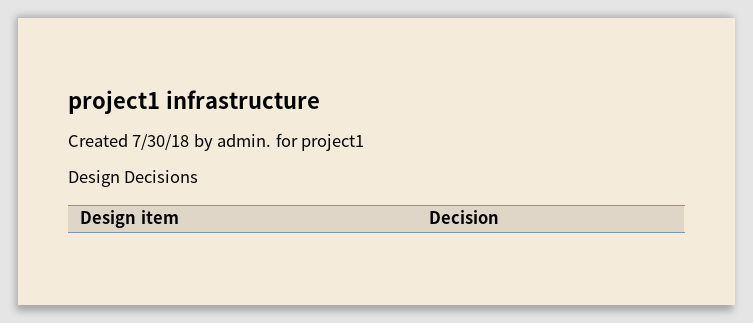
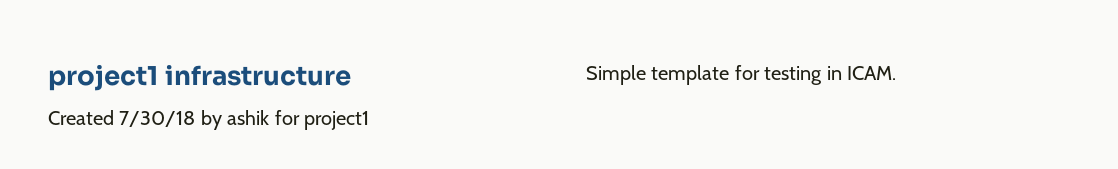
[217,134,272,147] admin. -> [227,110,270,125] ashik
[68,170,199,187] [80,210,179,228] [429,210,500,224] Design Decisions // Design item | Decision -> [586,65,896,85] Simple template for testing in ICAM.

